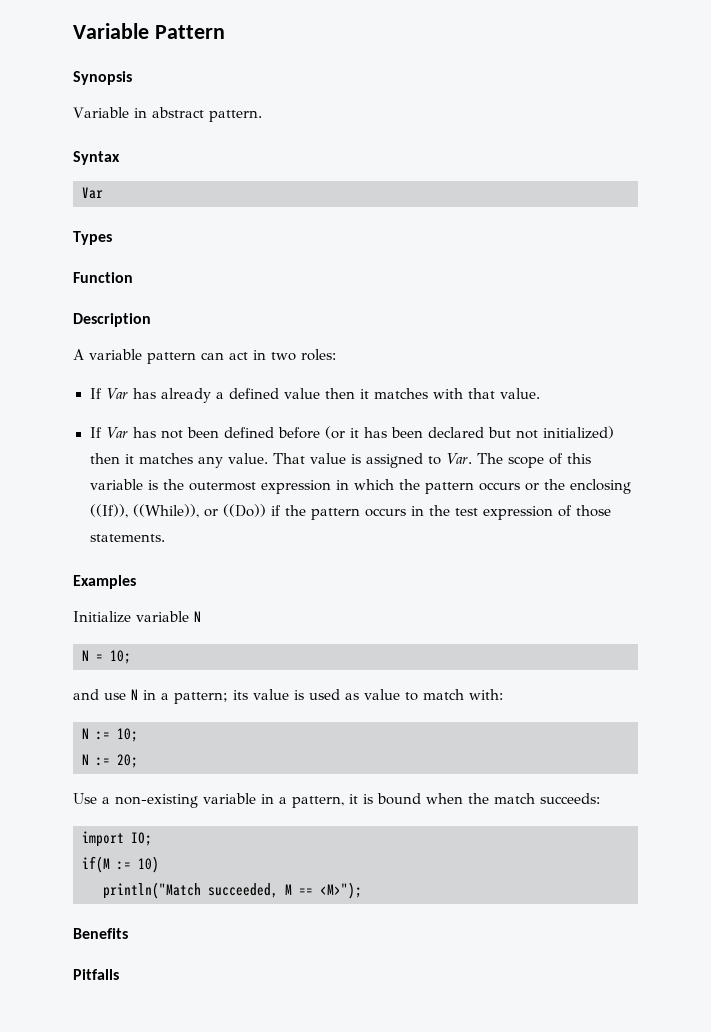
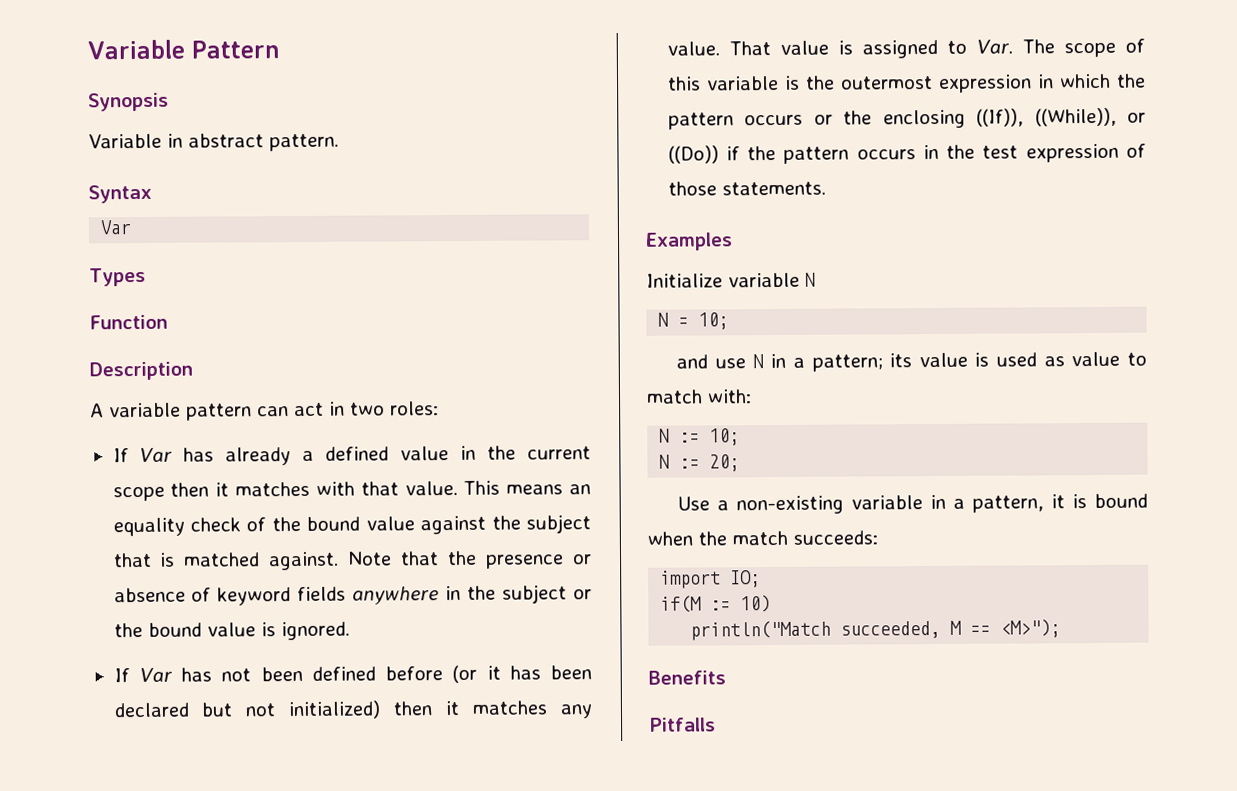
(321, 393) none -> [460,445,591,460] [112,486,165,502] in the current scope
(541, 393) none -> [463,480,591,495] [112,514,591,537] [112,550,592,571] [113,584,592,606] [113,621,350,641] This means an equality check of the bound value against the subject that is matched against. Note that the presence or absence of keyword fields anywhere in the subject or the bound value is ignored.

